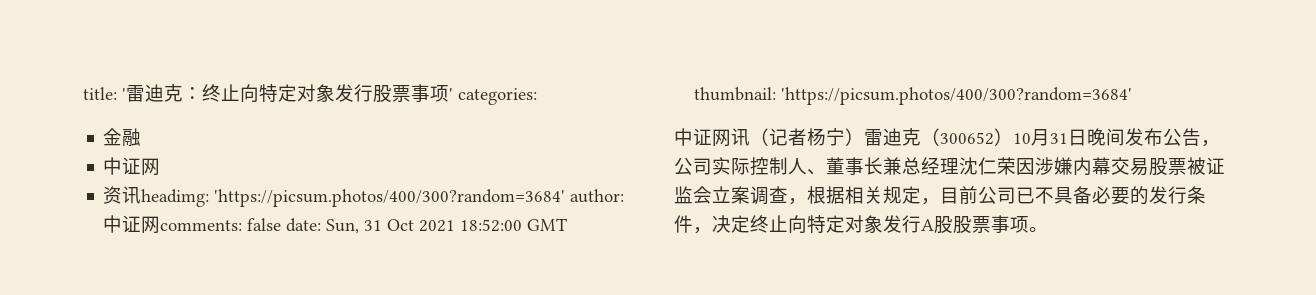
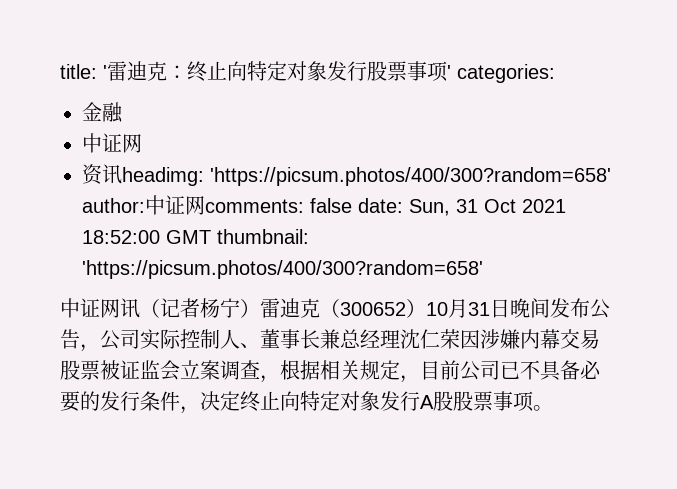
[214,189,566,207] 'https://picsum.photos/400/300?random=3684' -> [210,167,611,186] 'https://picsum.photos/400/300?random=658'
[781,87,1133,105] 'https://picsum.photos/400/300?random=3684' -> [82,260,483,279] 'https://picsum.photos/400/300?random=658'

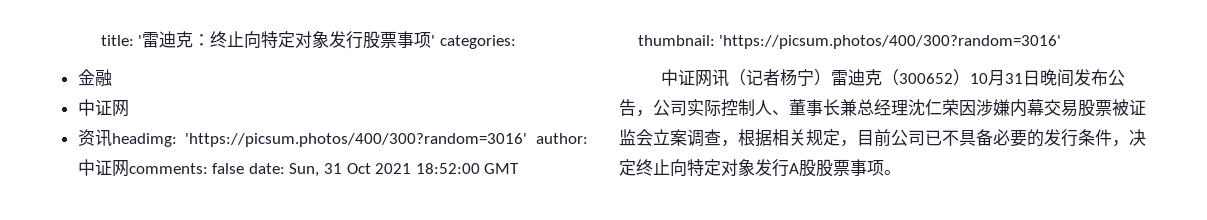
[210,167,611,186] 'https://picsum.photos/400/300?random=658' -> [185,133,528,147] 'https://picsum.photos/400/300?random=3016'
[82,260,483,279] 'https://picsum.photos/400/300?random=658' -> [719,35,1062,49] 'https://picsum.photos/400/300?random=3016'

